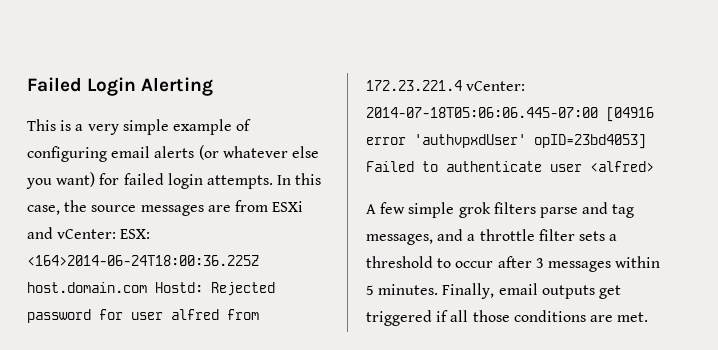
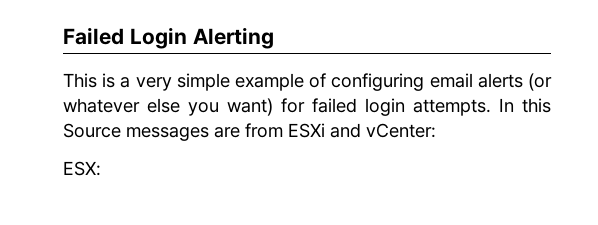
[27,200,137,215] case, the source -> [63,123,121,138] Source
[120,229,151,239] [27,255,259,266] [27,282,275,296] [27,309,259,323] [366,80,526,91] [366,107,654,122] [366,134,646,149] [366,161,654,172] [366,202,635,218] [366,229,618,245] [366,256,661,272] [366,283,621,299] [366,310,649,326] ESX: <164>2014-06-24T18:00:36.225Z host.domain.com Hostd: Rejected password for user alfred from 172.23.221.4 vCenter: 2014-07-18T05:06:06.445-07:00 [04916 error 'authvpxdUser' opID=23bd4053] Failed to authenticate user <alfred> // A few simple grok filters parse and tag messages, and a throttle filter sets a threshold to occur after 3 messages within 5 minutes. Finally, email outputs get triggered if all those conditions are met. -> [63,161,101,176] // ESX:

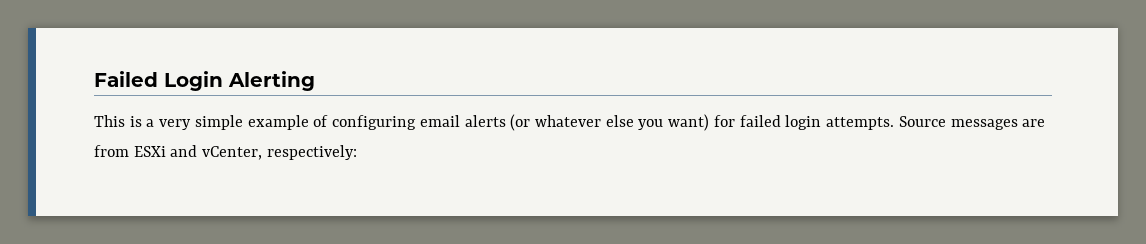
[499,98,551,113] In this -> (895, 123) none
[366,123,436,138] [63,161,101,176] vCenter: // ESX: -> [202,145,357,160] vCenter, respectively:

